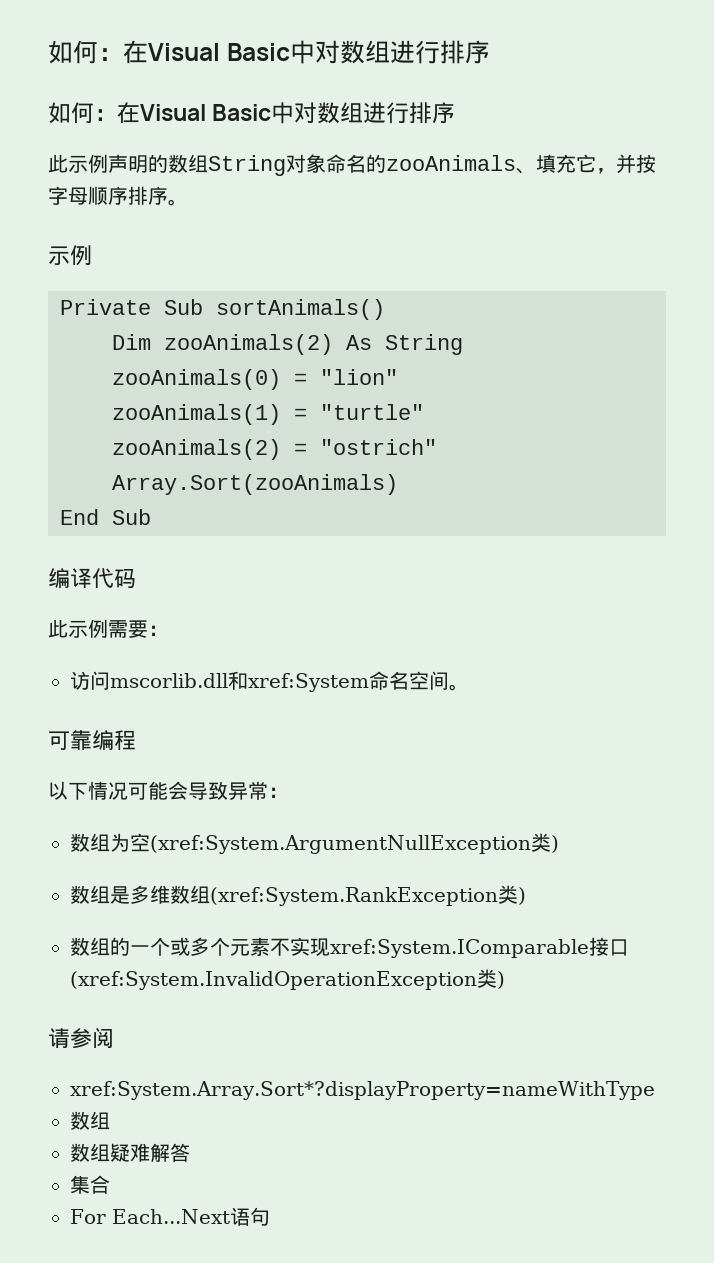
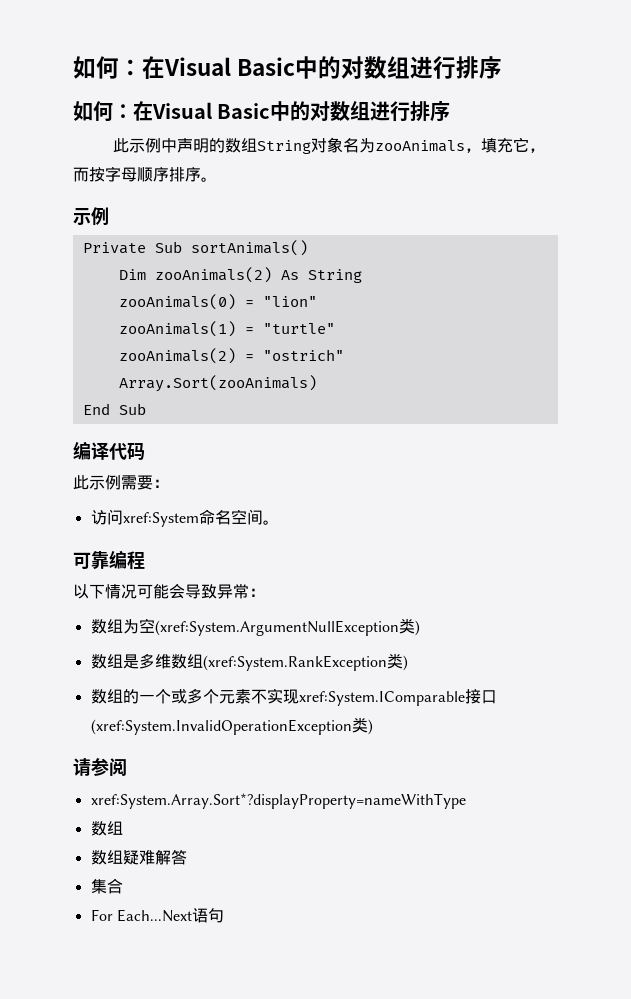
[48,40,315,64] 如何：在Visual Basic中 -> [73,56,342,79] 如何：在Visual Basic中的
(295, 113) none -> [290,101,311,121] 的
(108, 163) none -> [161,138,178,153] 中
[326,154,536,174] 命名的zooAnimals、 -> [343,138,482,153] 名为zooAnimals，
[616,154,636,174] 并 -> [73,167,89,182] 而
[110,671,248,690] mscorlib.dll和 -> (123, 517) none

